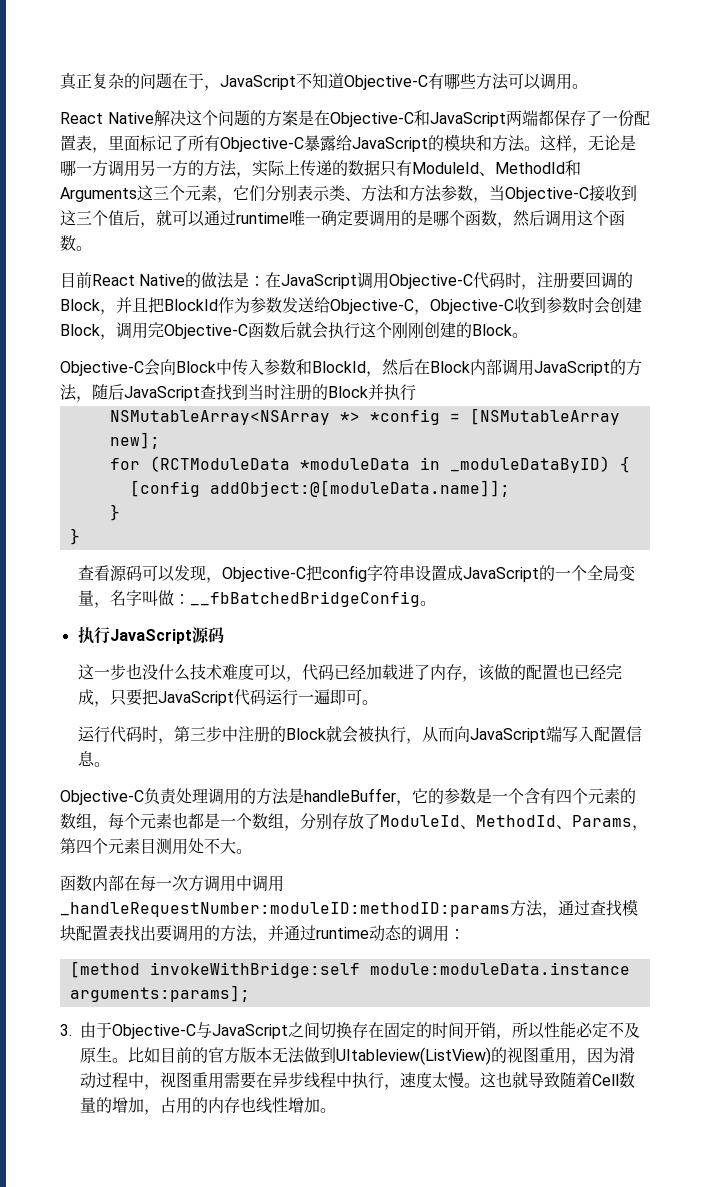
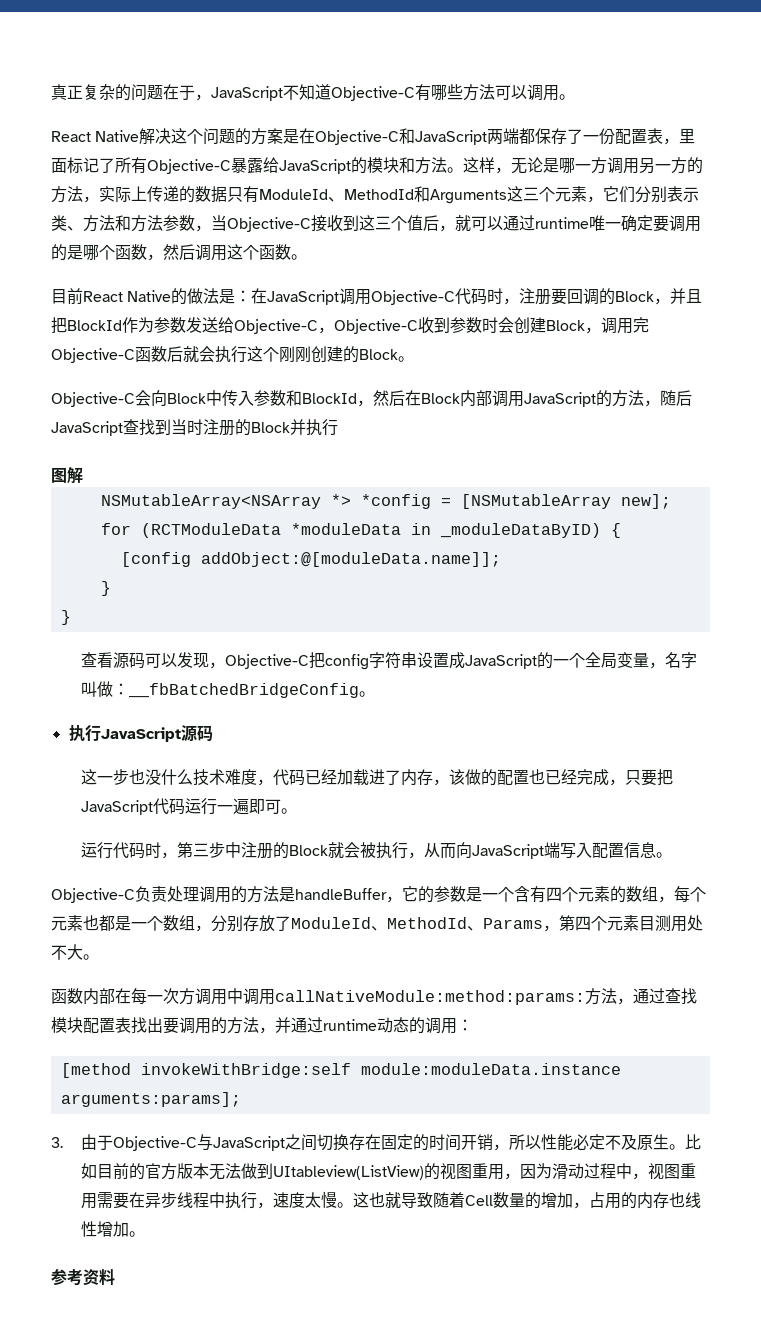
(416, 392) none -> [51,467,83,484] // 图解
[254,664,288,681] 可以 -> (257, 777) none
[60,902,510,917] _handleRequestNumber:moduleID:methodID:params -> [275,990,585,1005] callNativeModule:method:params:
(336, 1110) none -> [51,1269,115,1286] // 参考资料

